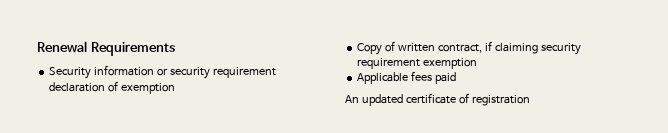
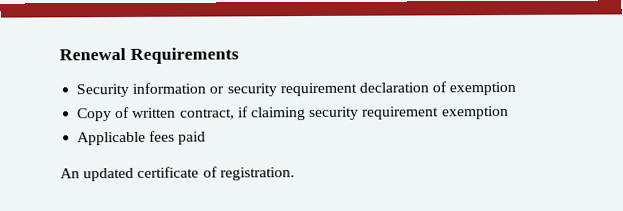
[471,95,530,106] registration -> [219,167,295,181] registration.

